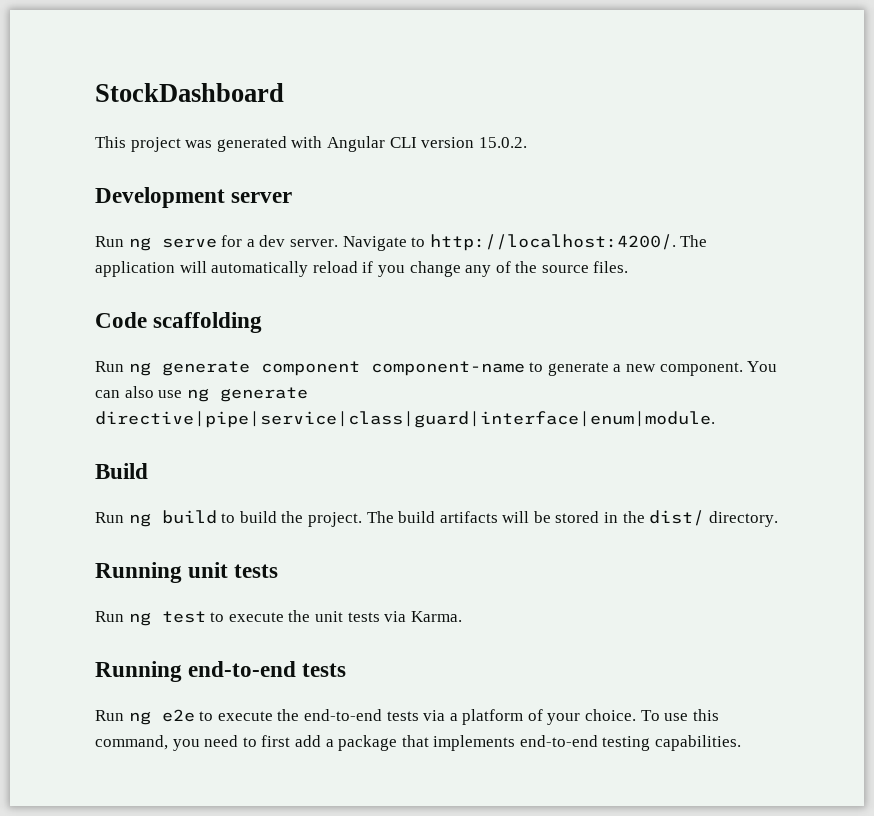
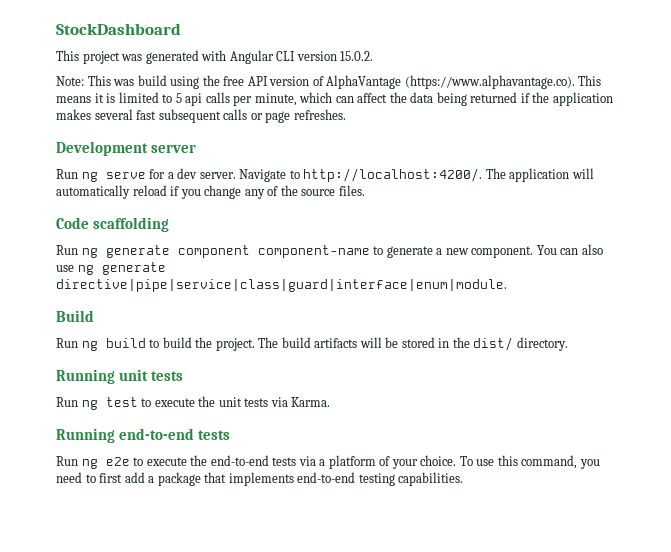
(527, 142) none -> [56,75,602,89] [56,92,613,106] [56,109,346,123] // Note: This was build using the free API version of AlphaVantage (https://www.alphavantage.co). This means it is limited to 5 api calls per minute, which can affect the data being returned if the application makes several fast subsequent calls or page refreshes.

